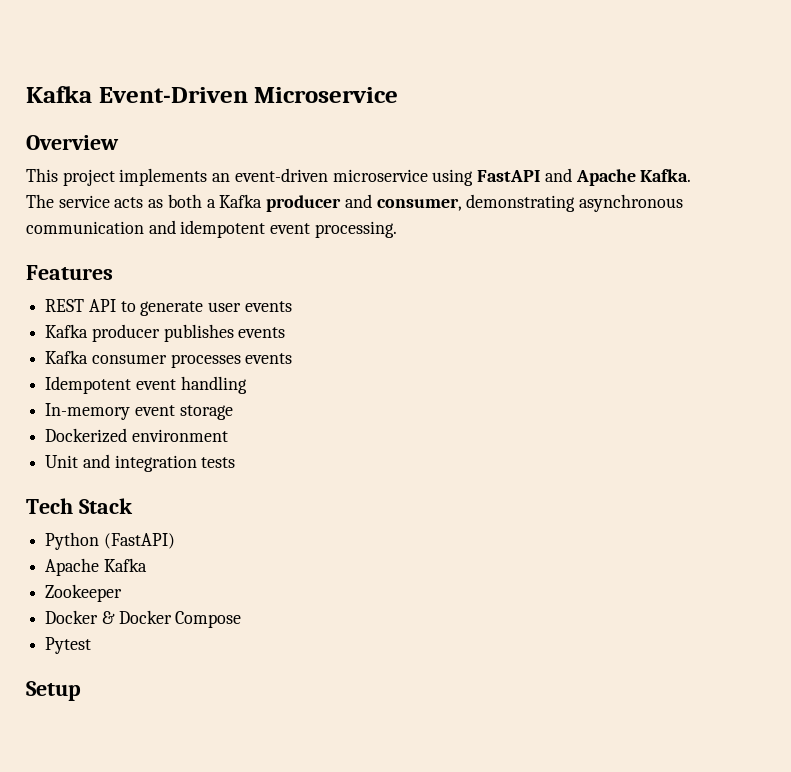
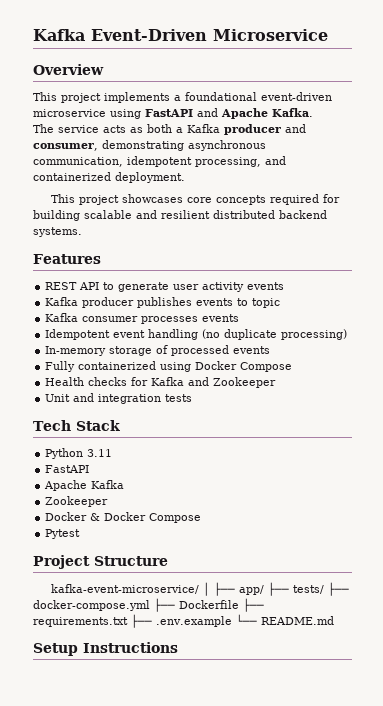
[212,173,231,182] an -> [174,92,257,101] a foundational
[26,220,397,238] communication and idempotent event processing. -> [33,156,286,167] [33,172,185,183] [51,194,341,205] [33,210,327,221] [33,227,82,237] communication, idempotent processing, and containerized deployment. // This project showcases core concepts required for building scalable and resilient distributed backend systems.
(242, 307) none -> [202,282,245,292] activity
(286, 332) none -> [237,298,281,308] to topic
(247, 385) none -> [202,329,348,340] (no duplicate processing)
[134,405,175,416] event -> (107, 351) none
[45,428,228,443] // Dockerized environment -> [156,345,271,356] [45,361,293,372] [45,377,277,388] of processed events // Fully containerized using Docker Compose // Health checks for Kafka and Zookeeper
[103,533,175,549] (FastAPI) -> [87,449,113,457] [45,465,90,473] 3.11 // FastAPI
(92, 645) none -> [33,555,168,569] [51,582,350,596] [33,598,264,612] [33,614,334,628] // Project Structure // kafka-event-microservice/ │ ├── app/ ├── tests/ ├── docker-compose.yml ├── Dockerfile ├── requirements.txt ├── .env.example └── README.md
(81, 691) none -> [83,642,178,653] Instructions

